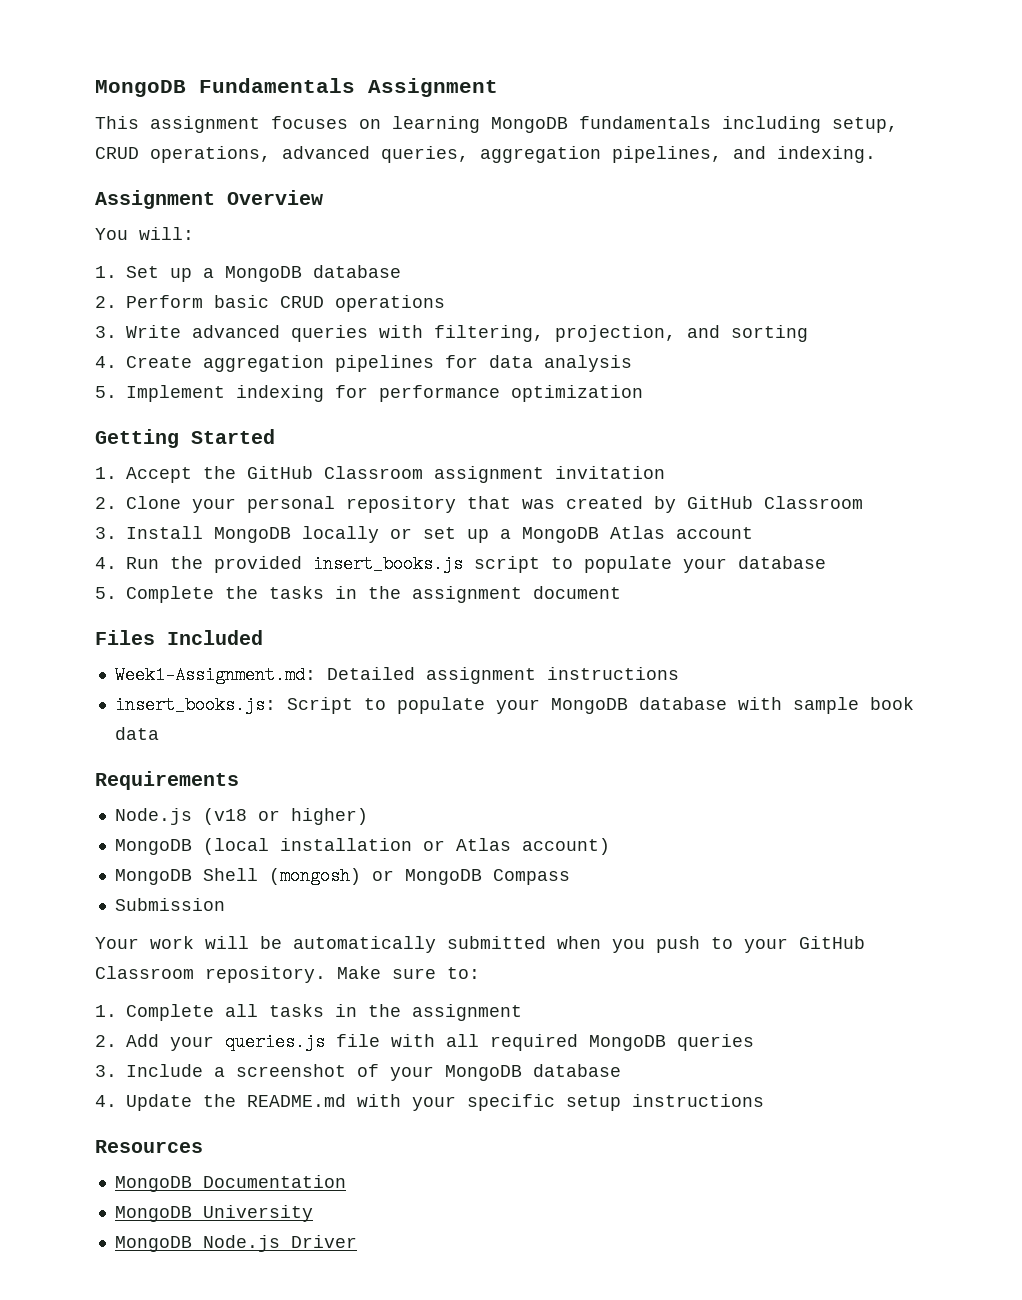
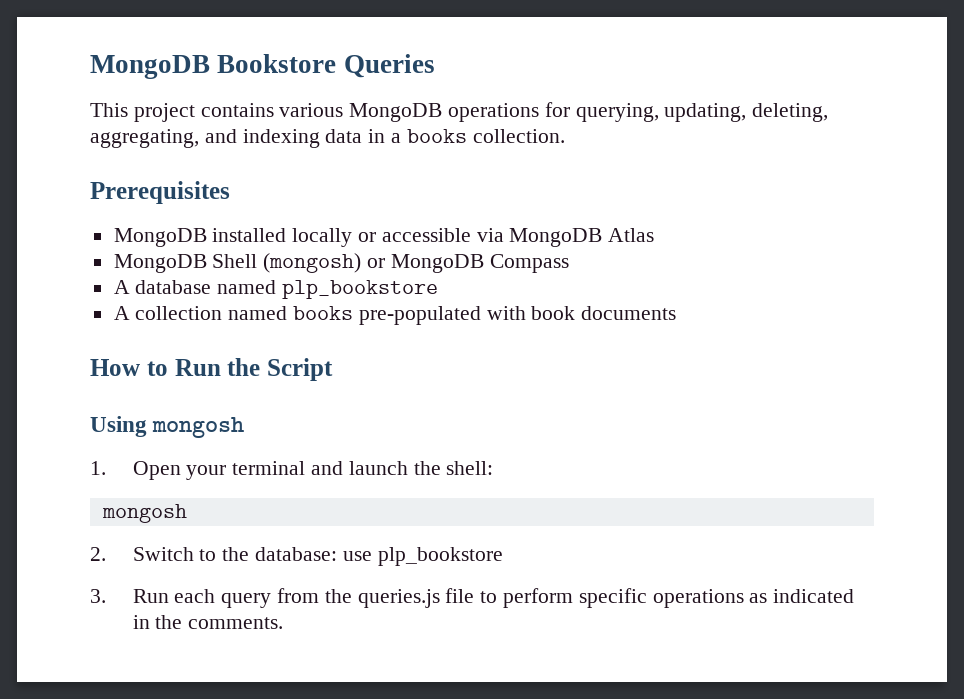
[95,78,498,97] MongoDB Fundamentals Assignment -> [90,54,435,79] MongoDB Bookstore Queries
[150,116,898,133] [95,146,876,163] [95,190,323,209] [95,227,194,240] [95,265,401,282] [95,295,445,312] [95,325,808,342] [95,355,632,372] [95,385,643,402] [95,429,275,448] [95,466,665,483] [95,496,863,513] [95,526,753,543] [95,555,826,573] [95,586,621,603] [95,630,263,645] [114,666,679,684] [114,696,914,714] [114,727,159,740] [95,771,239,790] [114,808,368,825] [114,838,610,855] assignment focuses on learning MongoDB fundamentals including setup, CRUD operations, advanced queries, aggregation pipelines, and indexing. // Assignment Overview // You will: // 1. Set up a MongoDB database // 2. Perform basic CRUD operations // 3. Write advanced queries with filtering, projection, and sorting // 4. Create aggregation pipelines for data analysis // 5. Implement indexing for performance optimization // Getting Started // 1. Accept the GitHub Classroom assignment invitation // 2. Clone your personal repository that was created by GitHub Classroom // 3. Install MongoDB locally or set up a MongoDB Atlas account // 4. Run the provided insert_books.js script to populate your database // 5. Complete the tasks in the assignment document // Files Included // Week1-Assignment.md: Detailed assignment instructions // insert_books.js: Script to populate your MongoDB database with sample book data // Requirements // Node.js (v18 or higher) // MongoDB (local installation or Atlas account) -> [133,102,829,122] [90,129,565,148] [90,181,230,204] [113,228,655,247] project contains various MongoDB operations for querying, updating, deleting, aggregating, and indexing data in a books collection. // Prerequisites // MongoDB installed locally or accessible via MongoDB Atlas
[114,898,225,911] [95,936,865,953] [95,966,480,983] [95,1004,522,1021] [95,1033,754,1051] [95,1064,621,1081] [95,1094,764,1111] [95,1140,203,1153] [114,1175,346,1192] [114,1205,313,1222] [114,1235,357,1252] Submission // Your work will be automatically submitted when you push to your GitHub Classroom repository. Make sure to: // 1. Complete all tasks in the assignment // 2. Add your queries.js file with all required MongoDB queries // 3. Include a screenshot of your MongoDB database // 4. Update the README.md with your specific setup instructions // Resources // MongoDB Documentation // MongoDB University // MongoDB Node.js Driver -> [113,280,439,299] [113,306,677,325] [90,358,333,381] [90,416,245,438] [90,461,494,480] [101,504,187,523] [90,547,503,566] [90,588,855,608] [132,615,284,629] A database named plp_bookstore // A collection named books pre-populated with book documents // How to Run the Script // Using mongosh // 1. Open your terminal and launch the shell: // mongosh // 2. Switch to the database: use plp_bookstore // 3. Run each query from the queries.js file to perform specific operations as indicated in the comments.

